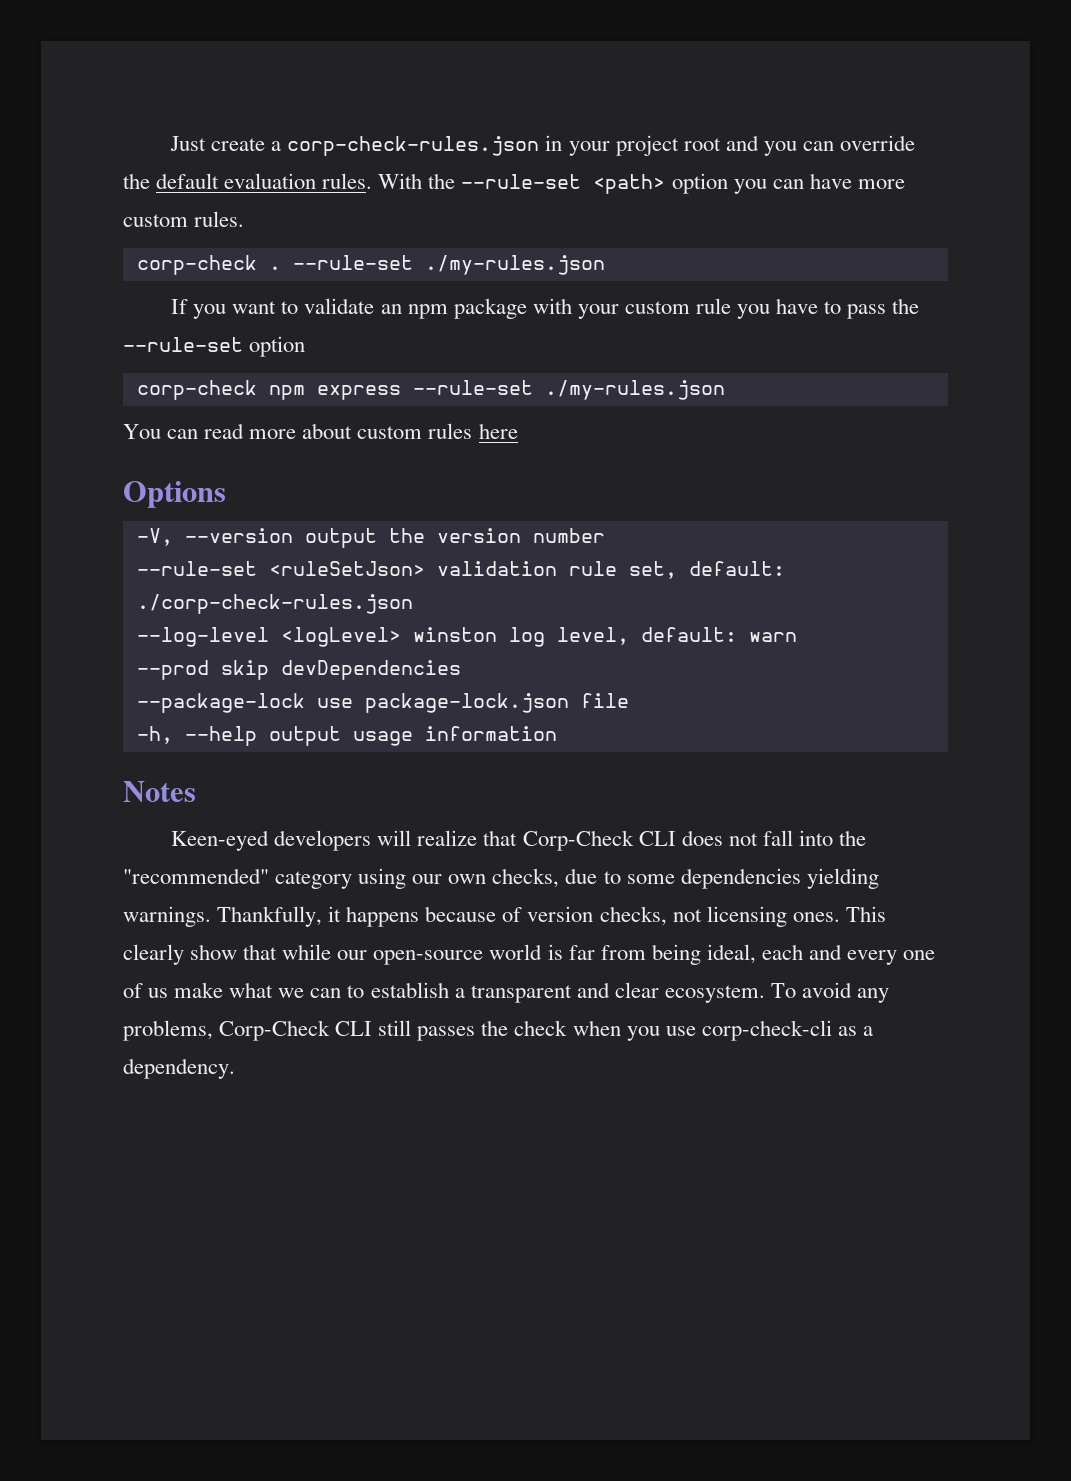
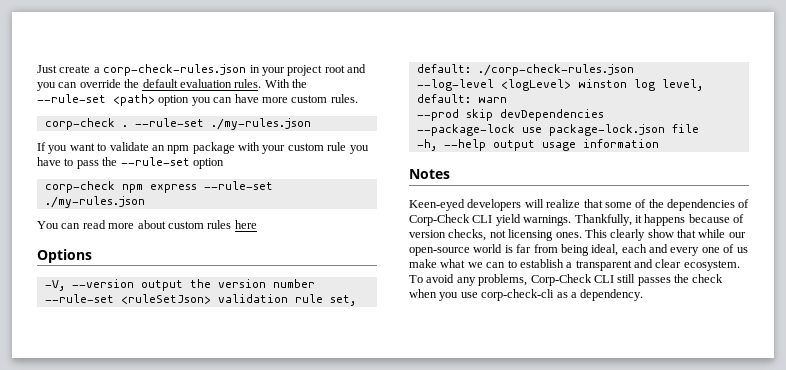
[522,830,866,851] [123,868,879,889] Corp-Check CLI does not fall into the "recommended" category using our own checks, due to some dependencies yielding -> [604,199,750,211] [409,214,521,226] some of the dependencies of Corp-Check CLI yield

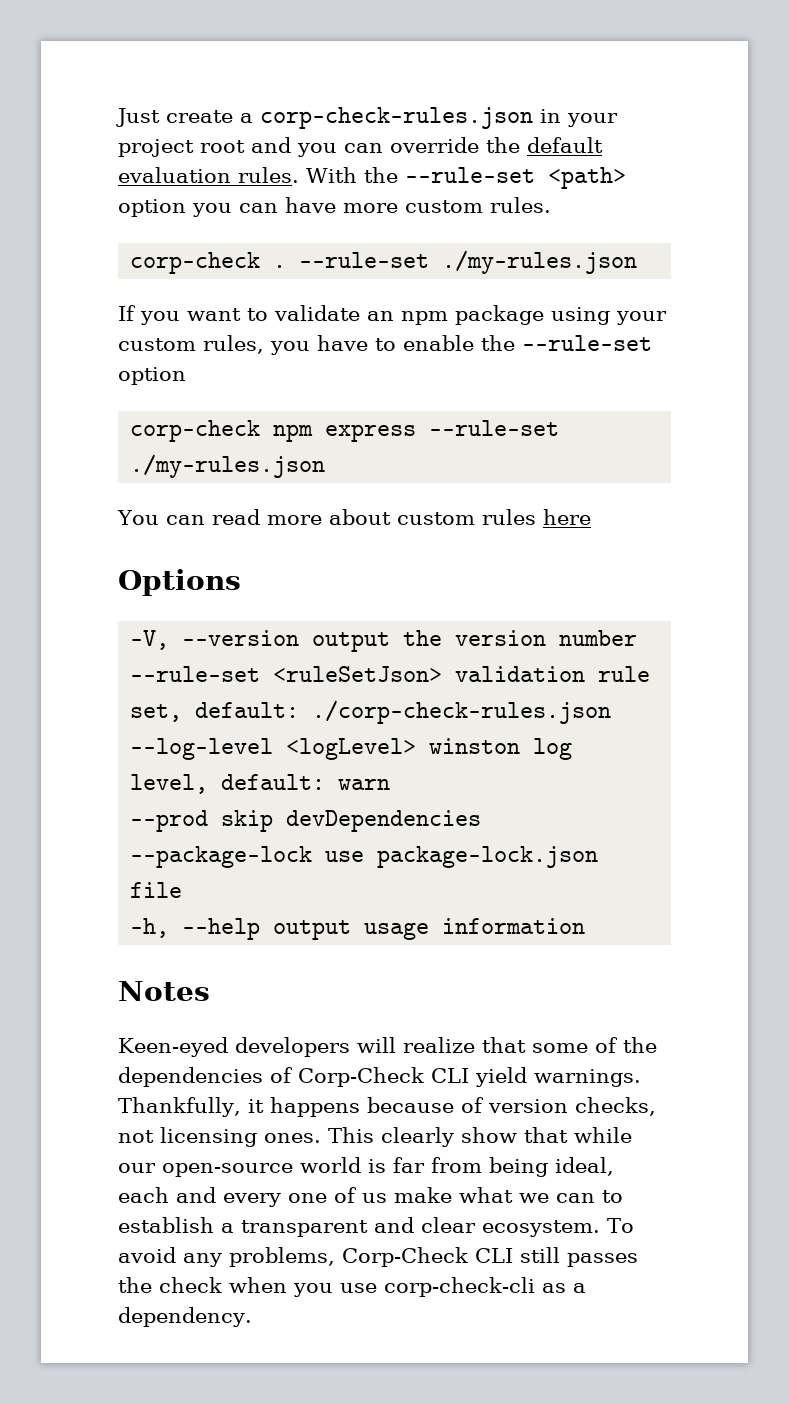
[238,142,260,151] with -> [551,307,610,325] using
[327,142,347,151] rule -> [203,335,264,354] rules,
[76,160,99,169] pass -> [403,335,474,351] enable

